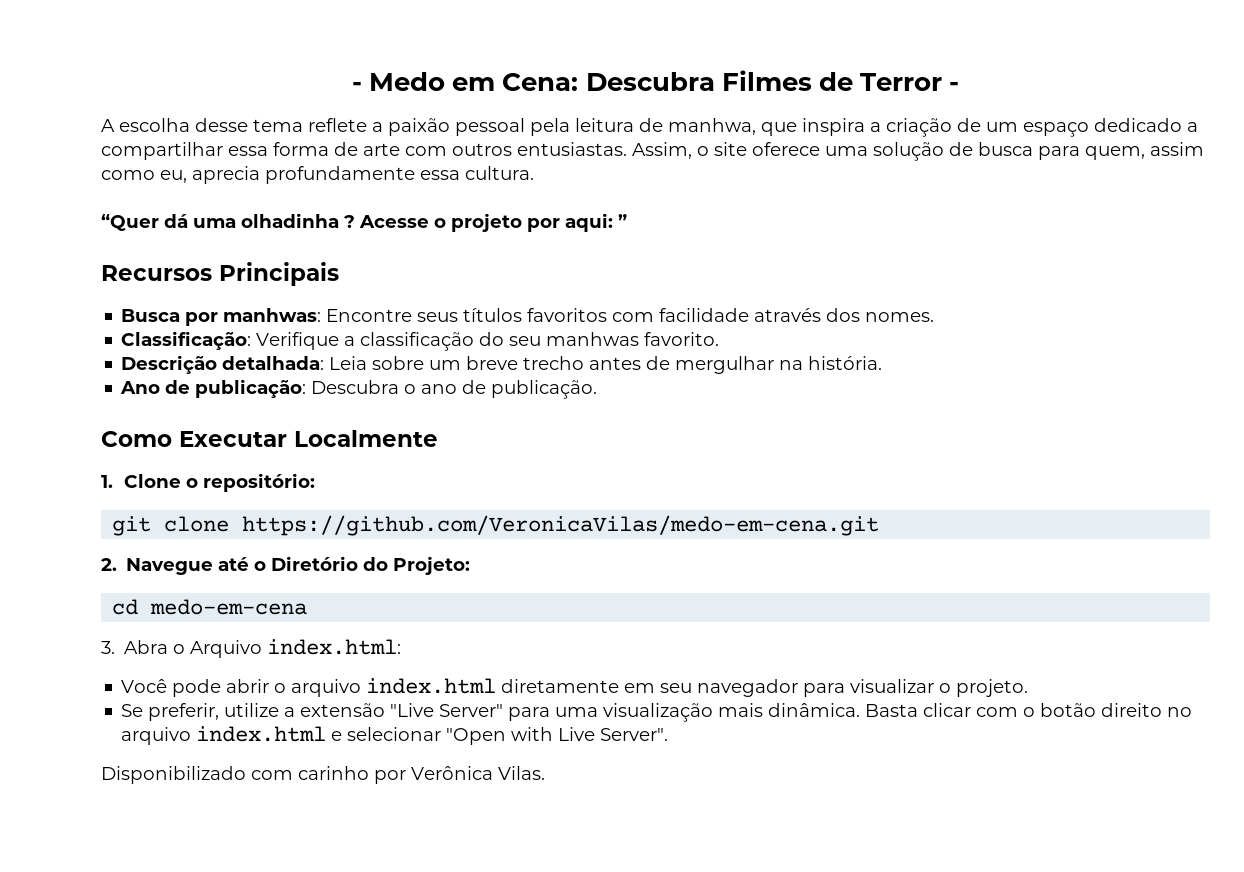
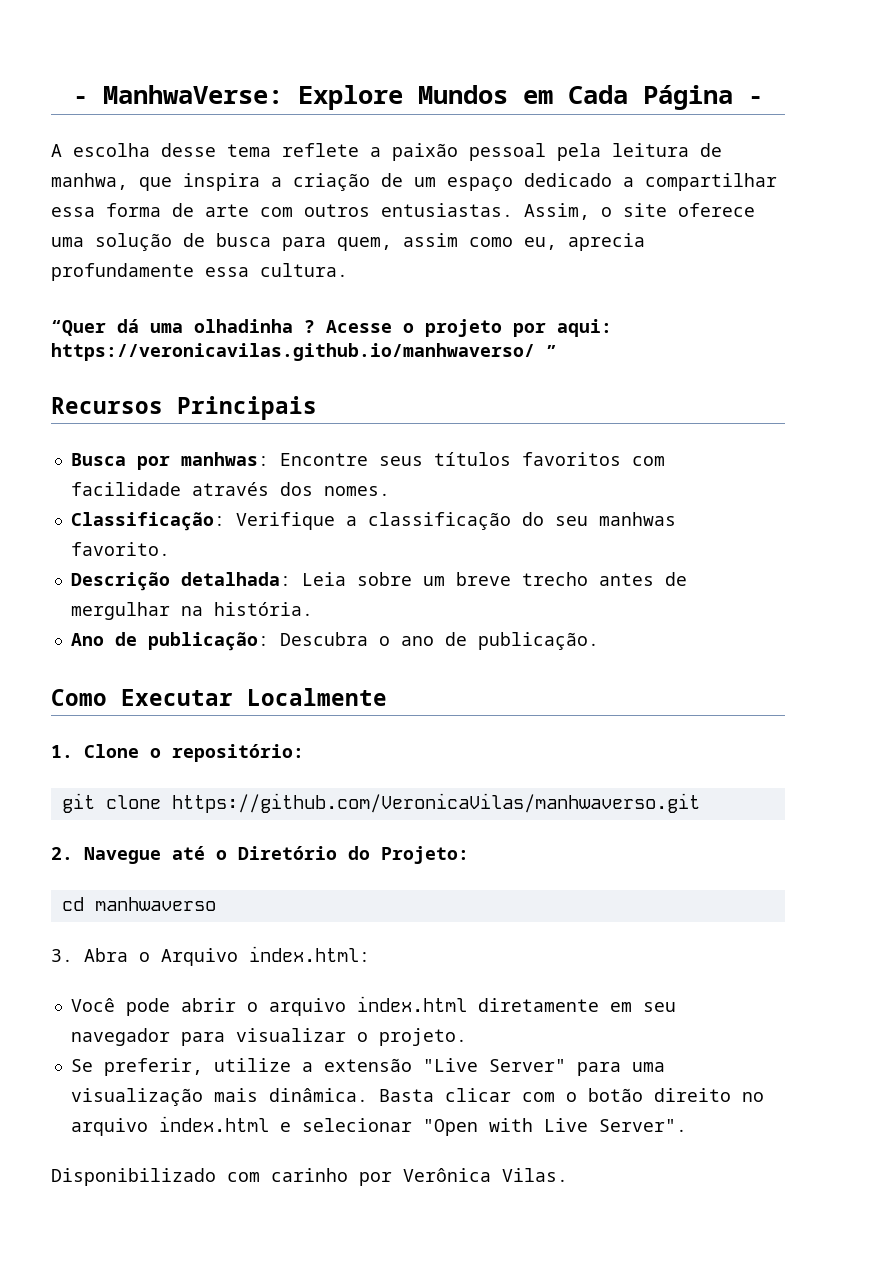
[352,70,942,91] - Medo em Cena: Descubra Filmes de Terror -> [73,85,733,110] - ManhwaVerse: Explore Mundos em Cada Página
(613, 222) none -> [51,343,535,361] https://veronicavilas.github.io/manhwaverso/
[242,515,880,536] https://github.com/VeronicaVilas/medo-em-cena.git -> [171,793,700,813] https://github.com/VeronicaVilas/manhwaverso.git
[150,599,308,615] medo-em-cena -> [94,897,216,911] manhwaverso

